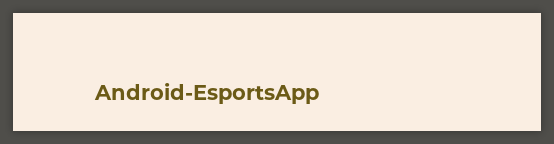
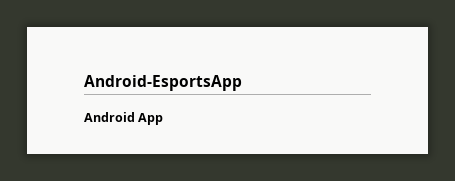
(319, 93) none -> [84,112,164,125] // Android App

